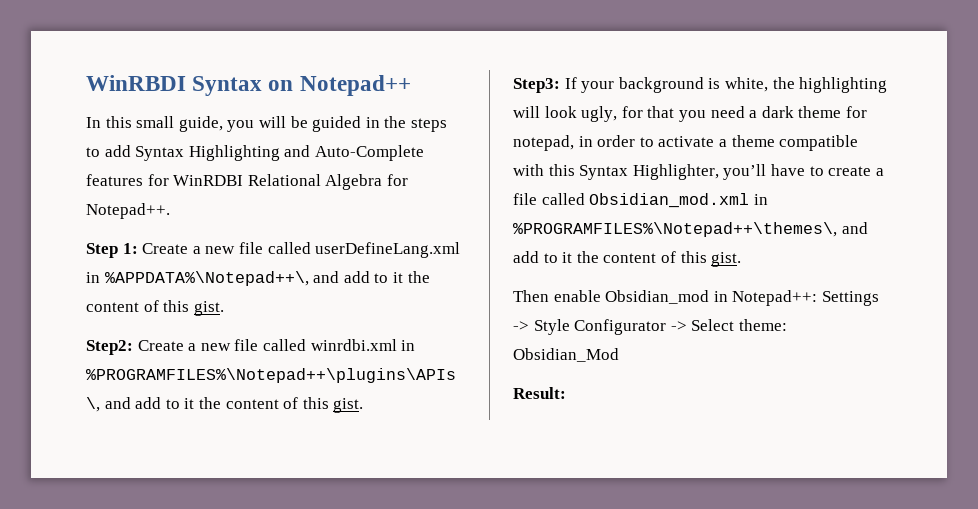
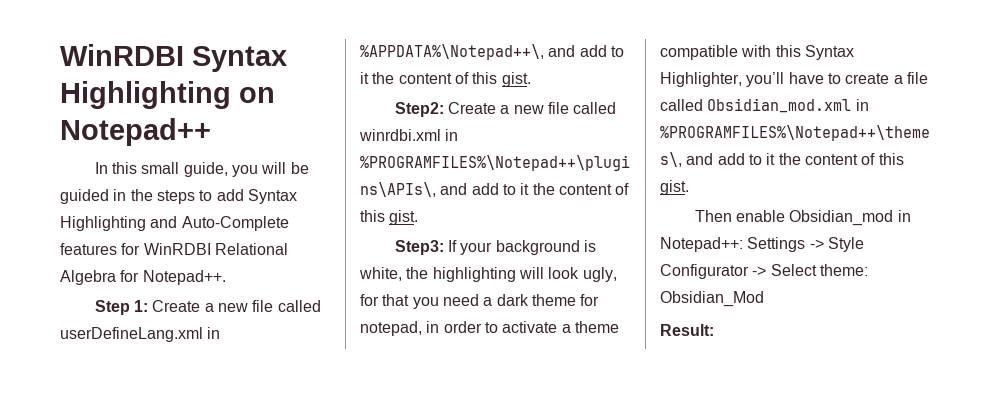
[86,75,263,96] WinRBDI Syntax -> [60,44,287,72] [60,81,231,109] WinRDBI Syntax Highlighting

